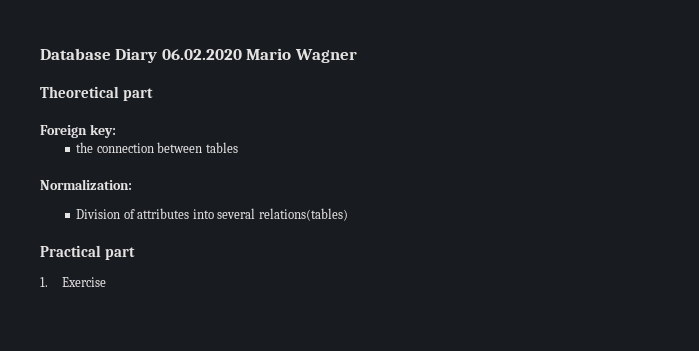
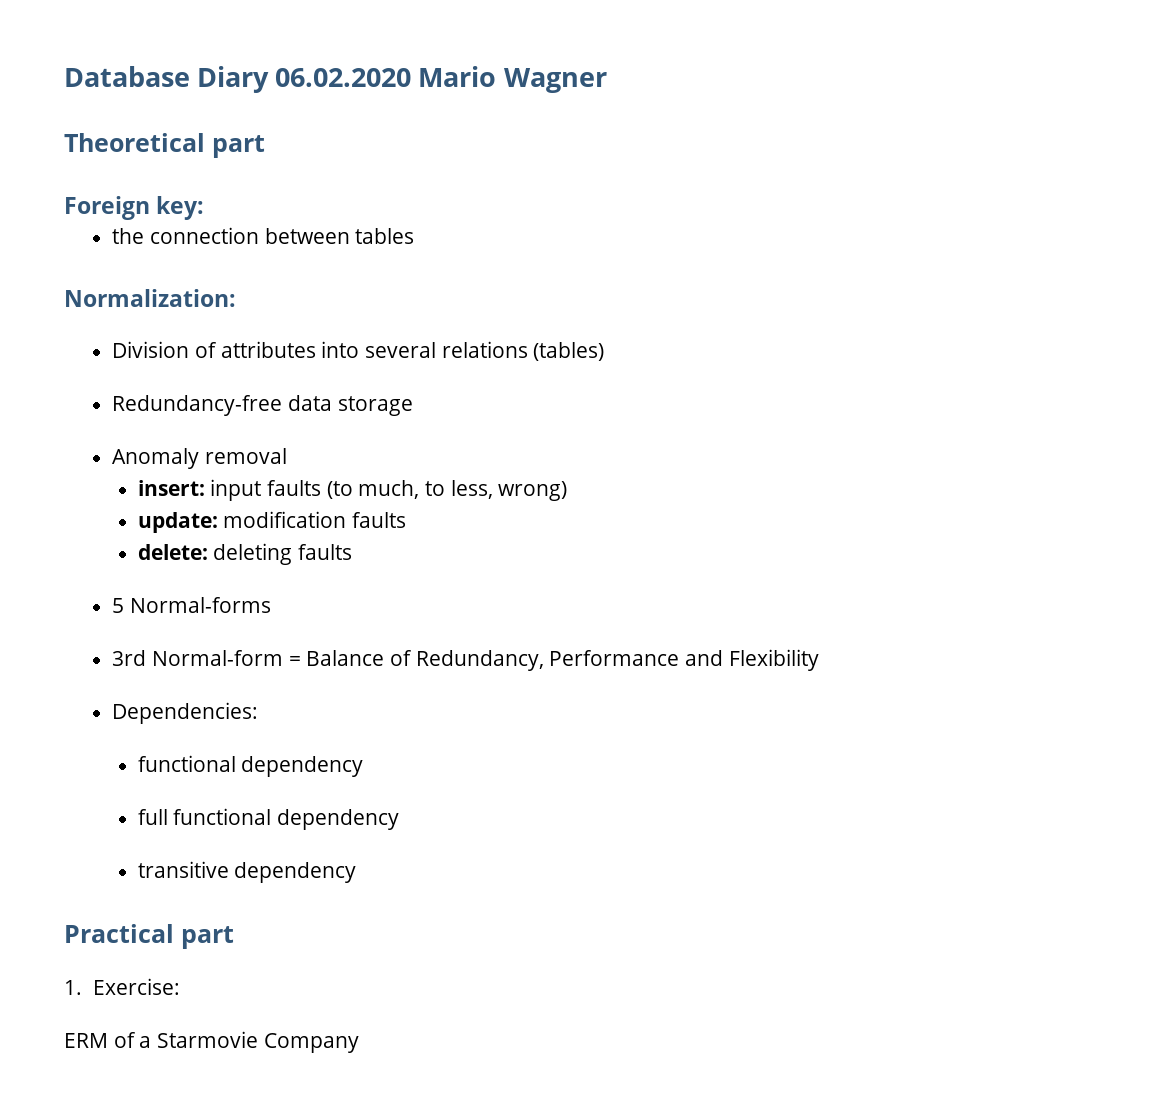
[258,208,348,221] [40,245,136,260] [40,277,107,287] relations(tables) // Practical part // 1. Exercise -> [441,341,605,361] [112,395,413,416] [112,448,287,469] [137,479,568,501] [137,511,406,533] [137,543,352,565] [112,597,271,613] [112,649,819,671] [112,702,259,724] [137,755,364,777] [137,808,399,830] [137,861,357,883] [64,924,234,949] [64,978,180,995] [64,1031,359,1053] relations (tables) // Redundancy-free data storage // Anomaly removal // insert: input faults (to much, to less, wrong) // update: modification faults // delete: deleting faults // 5 Normal-forms // 3rd Normal-form = Balance of Redundancy, Performance and Flexibility // Dependencies: // functional dependency // full functional dependency // transitive dependency // Practical part // 1. Exercise: // ERM of a Starmovie Company

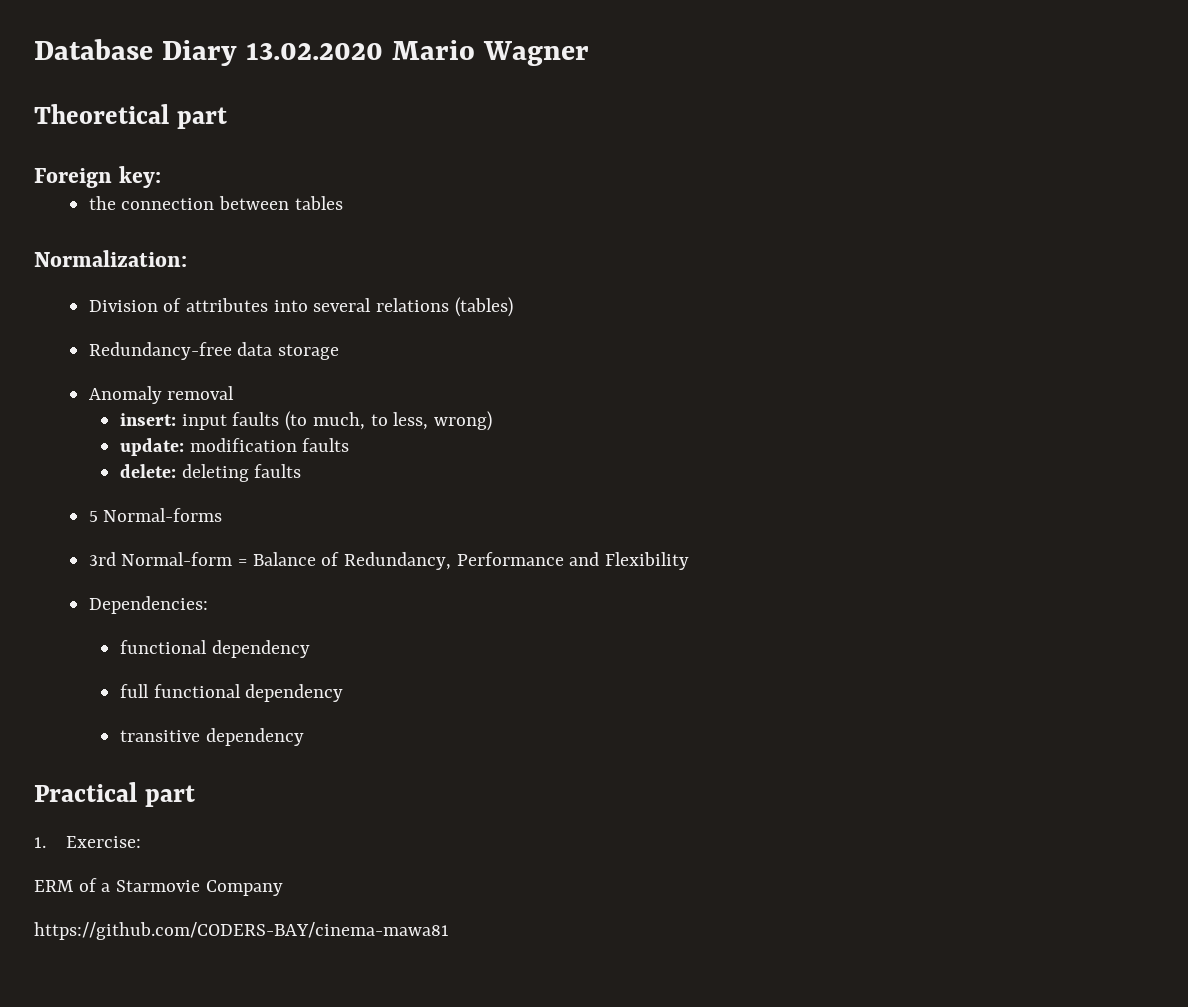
[275,68,412,87] 06.02.2020 -> [245,43,383,60] 13.02.2020
(359, 1043) none -> [34,922,449,940] // https://github.com/CODERS-BAY/cinema-mawa81

